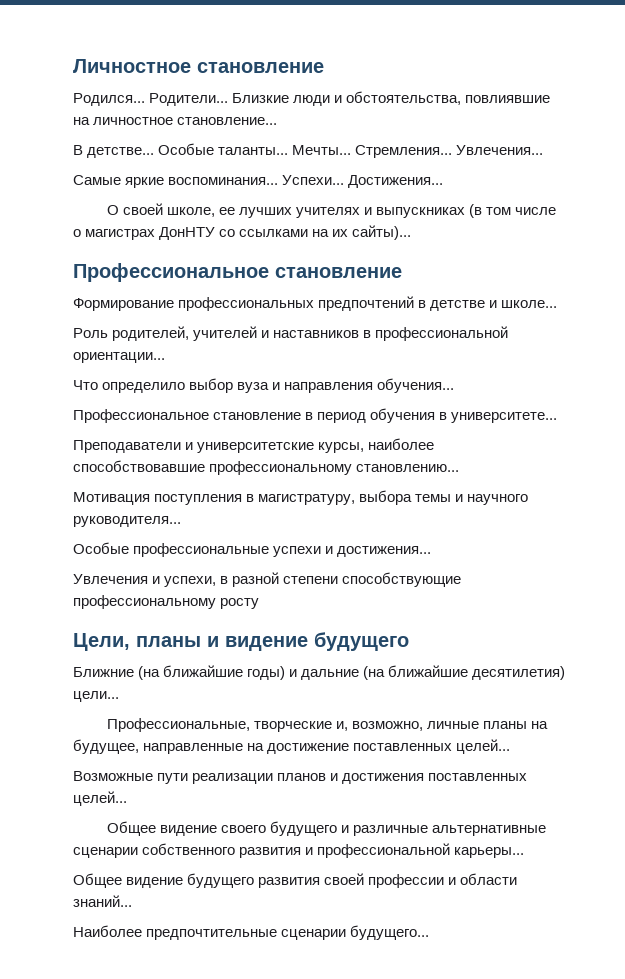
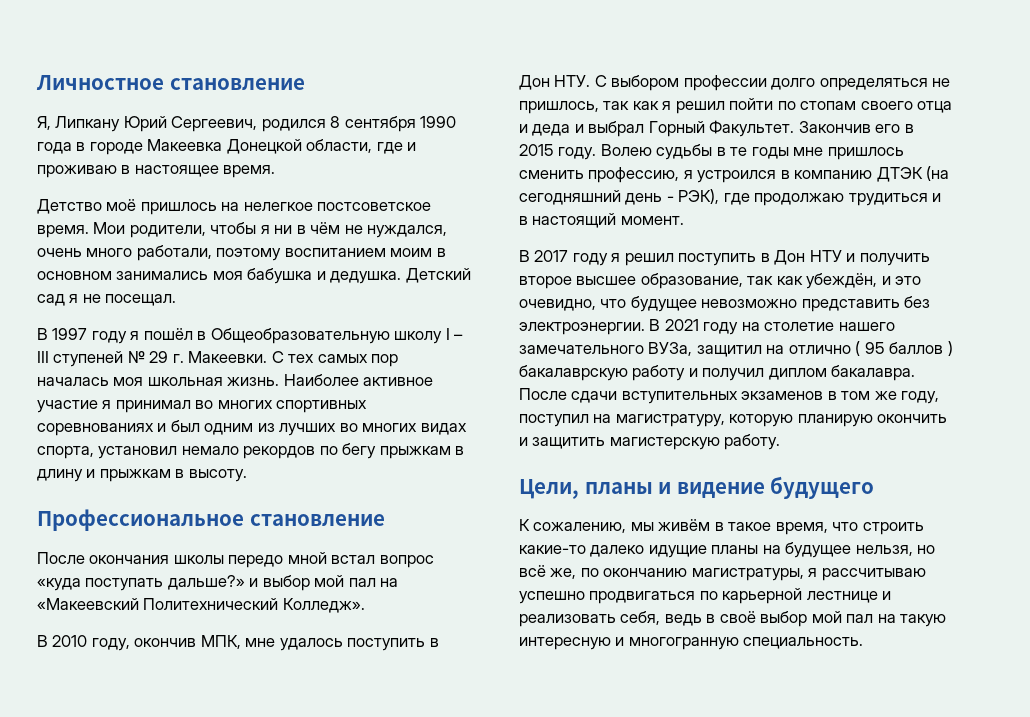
[73,91,551,106] [73,117,278,125] [73,143,544,158] [73,175,444,188] [106,203,557,218] [73,225,412,240] [73,263,402,282] [73,296,558,311] [73,326,509,341] [73,352,165,363] [73,378,455,393] [73,408,558,423] [73,438,435,453] [73,460,460,475] [73,490,529,505] [73,516,181,527] [73,542,432,557] [73,572,462,587] [73,595,260,609] Родился... Родители... Близкие люди и обстоятельства, повлиявшие на личностное становление... // В детстве... Особые таланты... Мечты... Стремления... Увлечения... // Самые яркие воспоминания... Успехи... Достижения... // О своей школе, ее лучших учителях и выпускниках (в том числе о магистрах ДонНТУ со ссылками на их сайты)... // Профессиональное становление // Формирование профессиональных предпочтений в детстве и школе... // Роль родителей, учителей и наставников в профессиональной ориентации... // Что определило выбор вуза и направления обучения... // Профессиональное становление в период обучения в университете... // Преподаватели и университетские курсы, наиболее способствовавшие профессиональному становлению... // Мотивация поступления в магистратуру, выбора темы и научного руководителя... // Особые профессиональные успехи и достижения... // Увлечения и успехи, в разной степени способствующие профессиональному росту -> [37,116,457,132] [37,139,417,155] [37,165,276,178] [37,199,432,215] [37,222,448,238] [37,245,446,261] [37,268,471,284] [37,294,177,306] [37,328,464,344] [37,351,399,367] [37,374,434,386] [37,400,368,413] [37,420,467,436] [37,443,465,459] [37,469,247,482] [37,509,385,531] [37,552,434,568] [37,575,399,591] [37,598,365,613] [37,635,439,651] [519,75,951,91] [519,98,953,114] [519,120,914,137] [519,144,904,160] [519,166,950,183] [519,189,942,206] [519,213,684,228] [519,250,930,266] [519,273,922,289] [519,296,931,312] [519,319,895,335] [519,341,953,357] [519,365,916,381] [519,388,940,404] [519,414,948,427] [519,434,781,450] Я, Липкану Юрий Сергеевич, родился 8 сентября 1990 года в городе Макеевка Донецкой области, где и проживаю в настоящее время. // Детство моё пришлось на нелегкое постсоветское время. Мои родители, чтобы я ни в чём не нуждался, очень много работали, поэтому воспитанием моим в основном занимались моя бабушка и дедушка. Детский сад я не посещал. // В 1997 году я пошёл в Общеобразовательную школу I – III ступеней № 29 г. Макеевки. С тех самых пор началась моя школьная жизнь. Наиболее активное участие я принимал во многих спортивных соревнованиях и был одним из лучших во многих видах спорта, установил немало рекордов по бегу прыжкам в длину и прыжкам в высоту. // Профессиональное становление // После окончания школы передо мной встал вопрос «куда поступать дальше?» и выбор мой пал на «Макеевский Политехнический Колледж». // В 2010 году, окончив МПК, мне удалось поступить в Дон НТУ. С выбором профессии долго определяться не пришлось, так как я решил пойти по стопам своего отца и деда и выбрал Горный Факультет. Закончив его в 2015 году. Волею судьбы в те годы мне пришлось сменить профессию, я устроился в компанию ДТЭК (на сегодняшний день - РЭК), где продолжаю трудиться и в настоящий момент. // В 2017 году я решил поступить в Дон НТУ и получить второе высшее образование, так как убеждён, и это очевидно, что будущее невозможно представить без электроэнергии. В 2021 году на столетие нашего замечательного ВУЗа, защитил на отлично ( 95 баллов ) бакалаврскую работу и получил диплом бакалавра. После сдачи вступительных экзаменов в том же году, поступил на магистратуру, которую планирую окончить и защитить магистерскую работу.
[73,665,566,680] [73,691,119,702] [106,718,549,732] [73,739,511,754] [73,771,528,784] [73,791,127,806] [106,821,547,836] [73,843,525,858] [73,873,518,888] [73,895,132,907] [73,925,430,940] Ближние (на ближайшие годы) и дальние (на ближайшие десятилетия) цели... // Профессиональные, творческие и, возможно, личные планы на будущее, направленные на достижение поставленных целей... // Возможные пути реализации планов и достижения поставленных целей... // Общее видение своего будущего и различные альтернативные сценарии собственного развития и профессиональной карьеры... // Общее видение будущего развития своей профессии и области знаний... // Наиболее предпочтительные сценарии будущего... -> [519,519,924,535] [519,542,936,558] [519,565,926,581] [519,588,892,604] [519,611,947,627] [519,637,864,650] К сожалению, мы живём в такое время, что строить какие-то далеко идущие планы на будущее нельзя, но всё же, по окончанию магистратуры, я рассчитываю успешно продвигаться по карьерной лестнице и реализовать себя, ведь в своё выбор мой пал на такую интересную и многогранную специальность.

